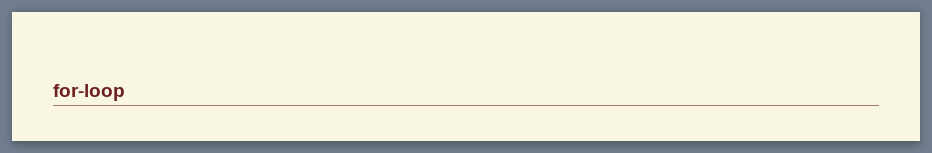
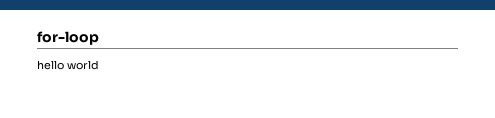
(125, 92) none -> [37,60,99,70] // hello world

